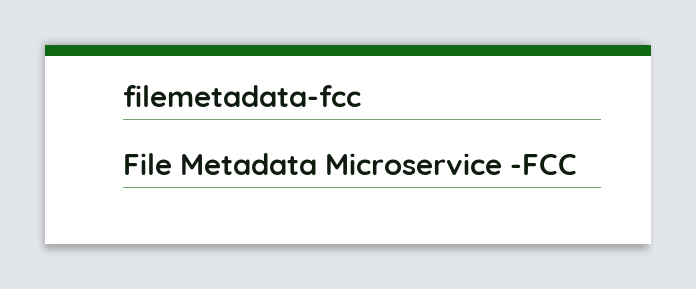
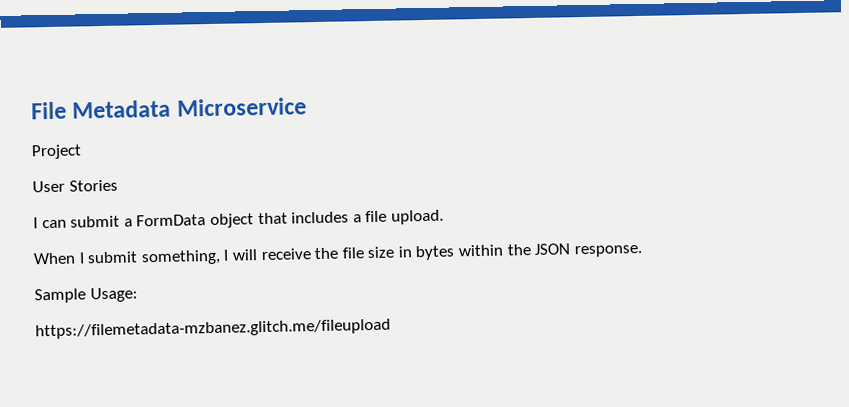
[123,85,361,107] filemetadata-fcc // -> (31, 110) none
[510,154,577,175] -FCC -> [31,144,82,160] [32,179,118,193] [33,209,444,229] [33,243,643,266] [34,287,138,304] [35,318,391,340] // Project // User Stories // I can submit a FormData object that includes a file upload. // When I submit something, I will receive the file size in bytes within the JSON response. // Sample Usage: // https://filemetadata-mzbanez.glitch.me/fileupload

